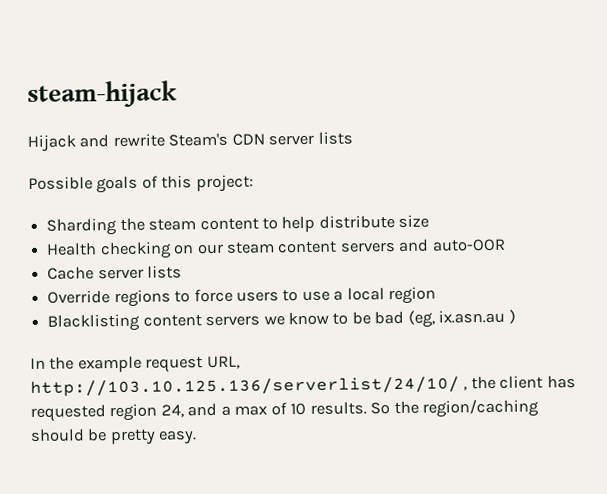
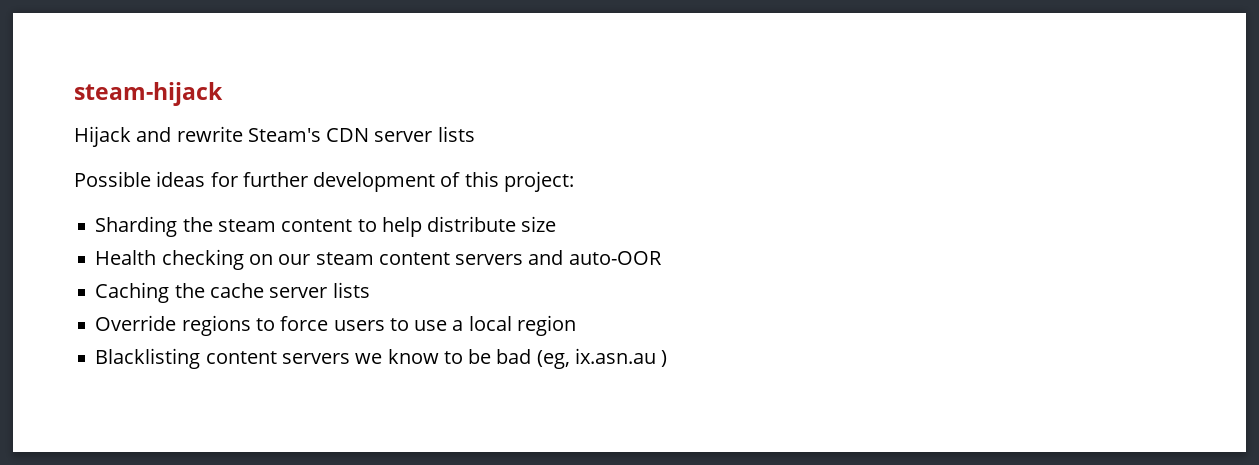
[96,175,139,194] goals -> [156,171,436,192] ideas for further development
[47,266,95,280] Cache -> [95,282,264,303] Caching the cache
[30,355,240,373] [30,375,576,397] [30,398,540,422] [30,428,198,446] // In the example request URL, http://103.10.125.136/serverlist/24/10/ , the client has requested region 24, and a max of 10 results. So the region/caching should be pretty easy. -> (668, 358) none

